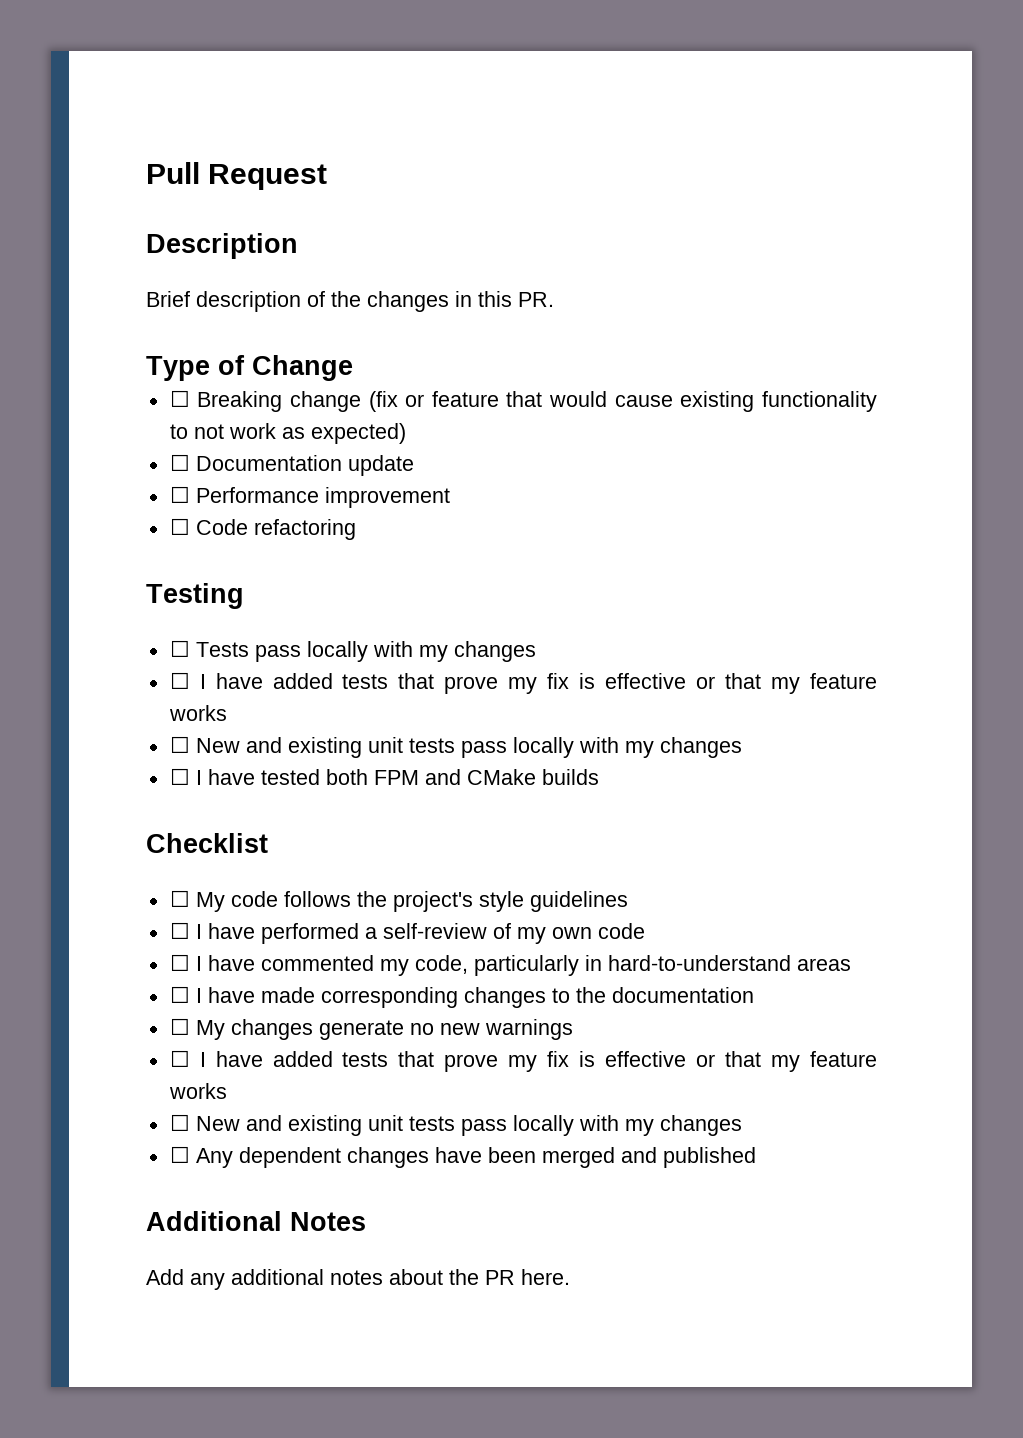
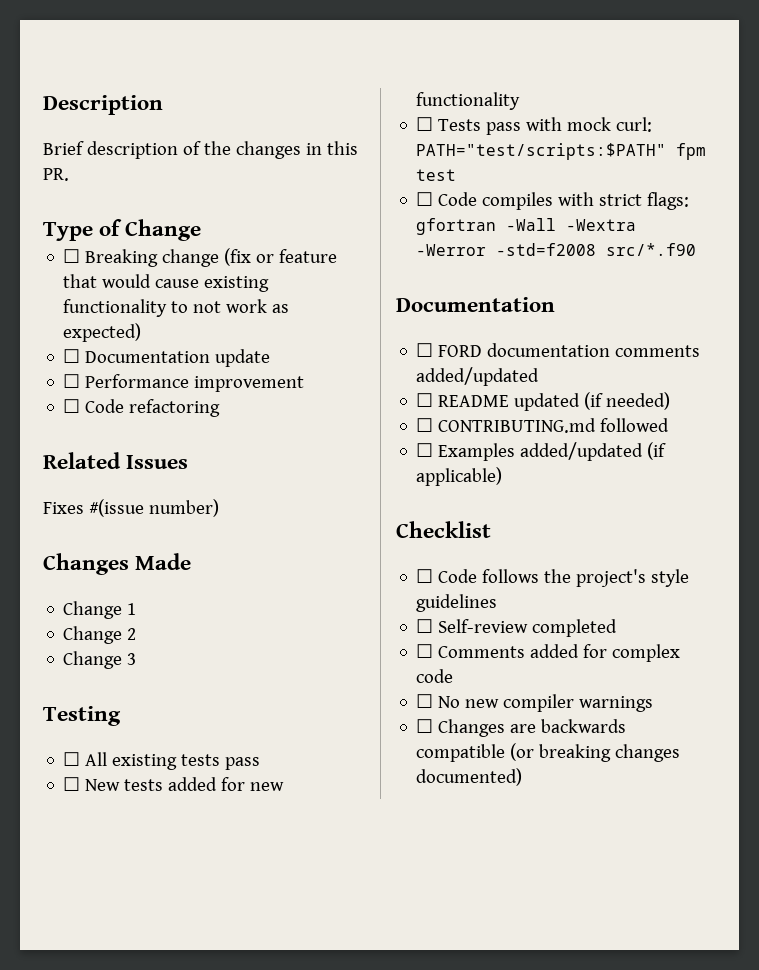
[146,162,328,190] Pull Request // -> (43, 105) none
[146,583,244,609] [169,640,536,662] [169,672,877,694] [168,705,227,721] [169,736,742,758] [169,768,599,785] Testing // ☐ Tests pass locally with my changes // ☐ I have added tests that prove my fix is effective or that my feature works // ☐ New and existing unit tests pass locally with my changes // ☐ I have tested both FPM and CMake builds -> [43,452,189,469] [43,499,219,517] [43,553,192,575] [63,601,137,619] [63,626,137,644] [63,651,137,669] [43,706,121,726] [63,752,261,770] [63,777,285,791] [416,92,521,110] [416,117,653,135] [416,143,707,160] [416,169,457,181] [416,192,690,210] [416,218,637,235] [416,243,697,256] [396,297,555,312] [416,343,701,357] [416,367,540,386] [416,392,671,411] [416,418,670,433] [416,442,667,461] [416,467,503,486] Related Issues // Fixes #(issue number) // Changes Made // Change 1 // Change 2 // Change 3 // Testing // ☐ All existing tests pass // ☐ New tests added for new functionality // ☐ Tests pass with mock curl: PATH="test/scripts:$PATH" fpm test // ☐ Code compiles with strict flags: gfortran -Wall -Wextra -Werror -std=f2008 src/*.f90 // Documentation // ☐ FORD documentation comments added/updated // ☐ README updated (if needed) // ☐ CONTRIBUTING.md followed // ☐ Examples added/updated (if applicable)
[195,891,278,912] My code -> [438,569,478,583] Code
[195,923,645,944] [169,954,851,976] [169,986,754,1008] [169,1018,573,1040] [169,1050,877,1072] [168,1083,227,1099] [169,1114,742,1136] [169,1146,756,1168] [146,1211,366,1231] [146,1269,570,1290] I have performed a self-review of my own code // ☐ I have commented my code, particularly in hard-to-understand areas // ☐ I have made corresponding changes to the documentation // ☐ My changes generate no new warnings // ☐ I have added tests that prove my fix is effective or that my feature works // ☐ New and existing unit tests pass locally with my changes // ☐ Any dependent changes have been merged and published // Additional Notes // Add any additional notes about the PR here. -> [438,619,618,637] [416,644,681,662] [416,669,454,683] [416,694,654,712] [416,719,627,737] [416,743,681,762] [416,768,523,786] Self-review completed // ☐ Comments added for complex code // ☐ No new compiler warnings // ☐ Changes are backwards compatible (or breaking changes documented)

